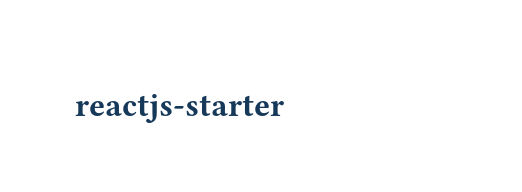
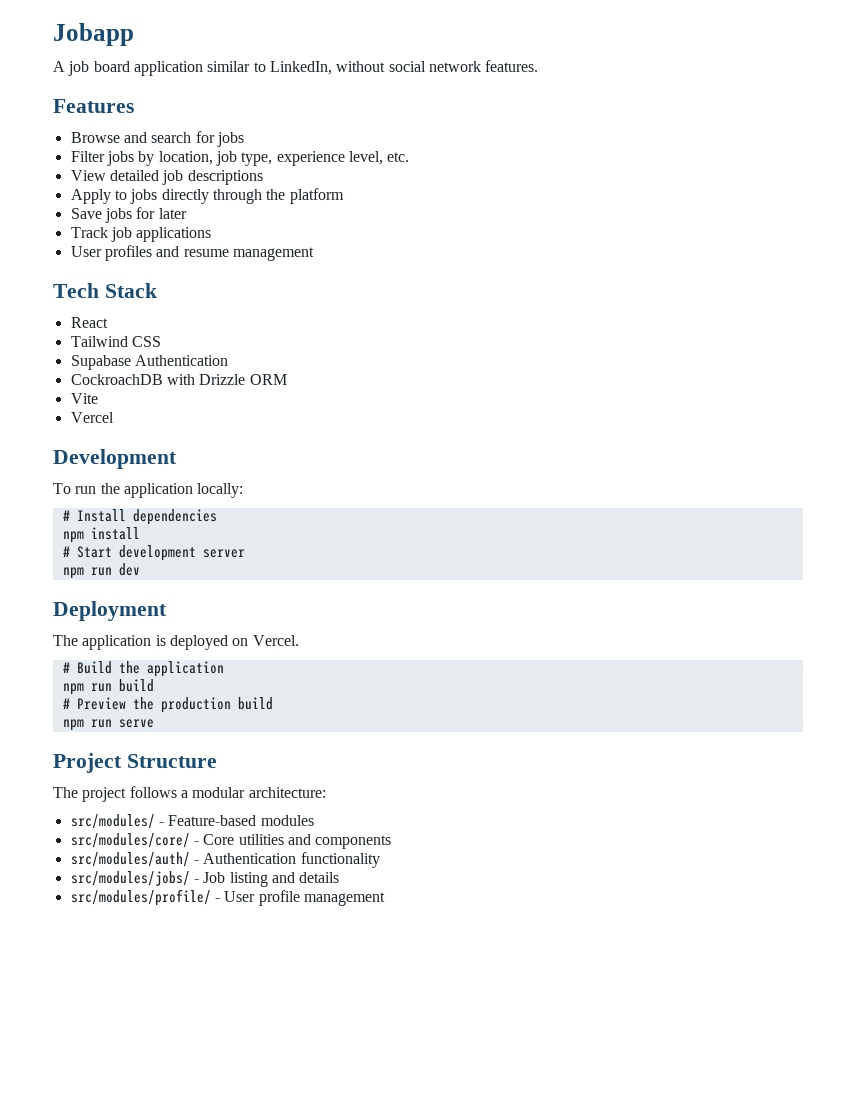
[75,94,284,123] reactjs-starter -> [53,23,134,46] [53,60,539,76] [53,99,134,113] [70,131,244,147] [70,151,410,166] [70,170,263,185] [70,188,344,204] [70,207,187,223] [70,227,212,242] [70,245,314,261] [53,283,157,298] [70,317,108,328] [70,336,161,347] [70,355,228,370] [70,374,287,385] [70,393,98,404] [70,412,114,423] [53,449,177,469] [53,483,244,498] [62,509,217,525] [62,527,140,543] [62,545,245,561] [62,563,140,579] [53,601,167,621] [53,635,299,650] [62,661,224,677] [62,679,154,695] [62,697,273,713] [62,719,154,731] [53,753,217,773] [53,786,326,802] [70,814,314,829] [70,833,392,849] [70,852,380,868] [70,871,340,887] [70,889,385,906] Jobapp // A job board application similar to LinkedIn, without social network features. // Features // Browse and search for jobs // Filter jobs by location, job type, experience level, etc. // View detailed job descriptions // Apply to jobs directly through the platform // Save jobs for later // Track job applications // User profiles and resume management // Tech Stack // React // Tailwind CSS // Supabase Authentication // CockroachDB with Drizzle ORM // Vite // Vercel // Development // To run the application locally: // # Install dependencies // npm install // # Start development server // npm run dev // Deployment // The application is deployed on Vercel. // # Build the application // npm run build // # Preview the production build // npm run serve // Project Structure // The project follows a modular architecture: // src/modules/ - Feature-based modules // src/modules/core/ - Core utilities and components // src/modules/auth/ - Authentication functionality // src/modules/jobs/ - Job listing and details // src/modules/profile/ - User profile management

